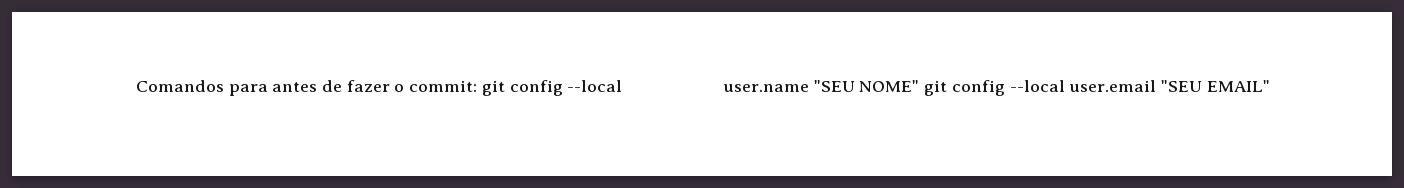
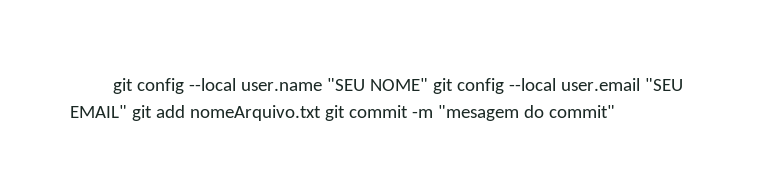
[135,80,478,96] Comandos para antes de fazer o commit: -> (112, 86) none
(1270, 86) none -> [131,105,615,121] git add nomeArquivo.txt git commit -m "mesagem do commit"

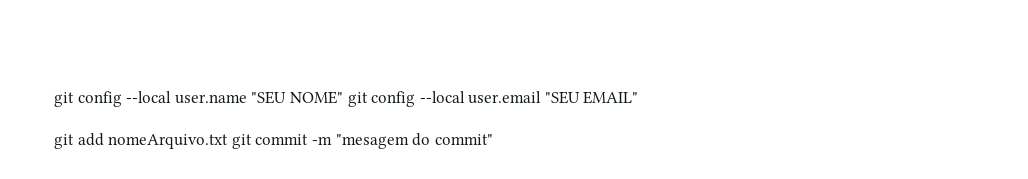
(127, 111) none -> (639, 97) //

